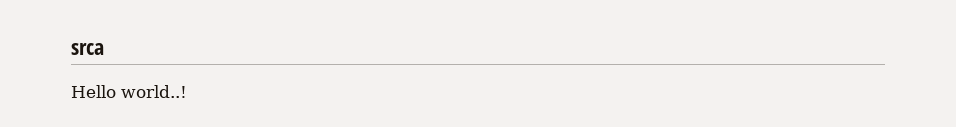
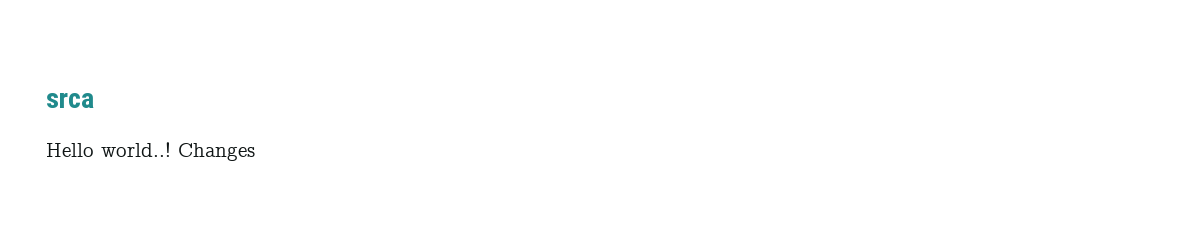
(187, 91) none -> [178,143,255,161] Changes

